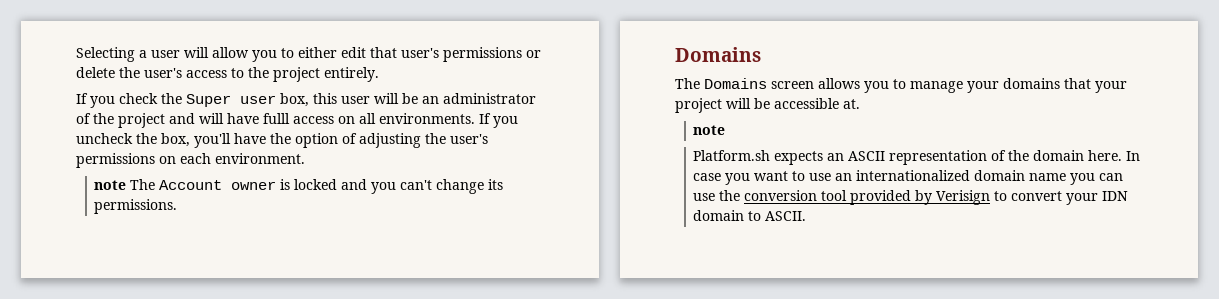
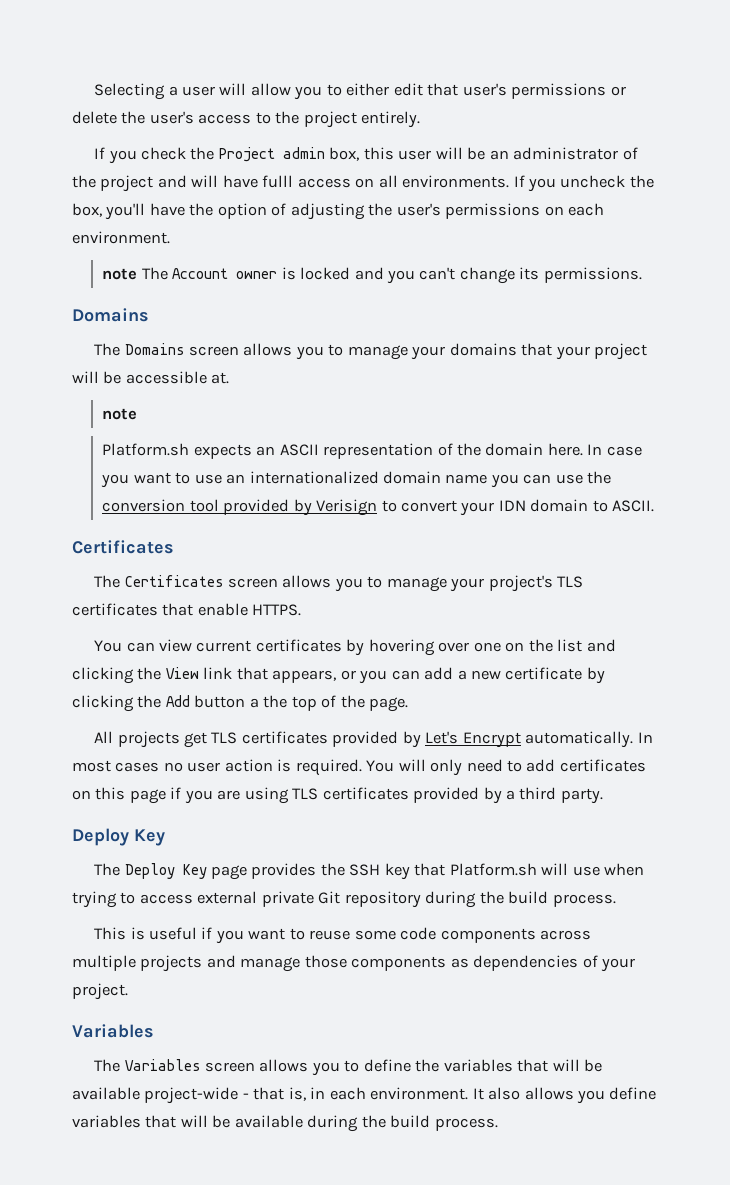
[186,94,276,107] Super user -> [218,147,325,162] Project admin
(807, 216) none -> [72,540,174,554] [94,575,584,592] [72,603,302,616] [94,639,616,656] [72,667,605,684] [72,695,409,712] [94,731,653,748] [72,759,646,776] [72,787,603,804] [72,828,165,846] [94,863,645,880] [72,891,616,908] [94,927,592,944] [72,955,636,972] [72,983,128,1000] [72,1024,154,1038] [94,1059,603,1076] [72,1087,657,1104] [72,1115,498,1132] // Certificates // The Certificates screen allows you to manage your project's TLS certificates that enable HTTPS. // You can view current certificates by hovering over one on the list and clicking the View link that appears, or you can add a new certificate by clicking the Add button a the top of the page. // All projects get TLS certificates provided by Let's Encrypt automatically. In most cases no user action is required. You will only need to add certificates on this page if you are using TLS certificates provided by a third party. // Deploy Key // The Deploy Key page provides the SSH key that Platform.sh will use when trying to access external private Git repository during the build process. // This is useful if you want to reuse some code components across multiple projects and manage those components as dependencies of your project. // Variables // The Variables screen allows you to define the variables that will be available project-wide - that is, in each environment. It also allows you define variables that will be available during the build process.

